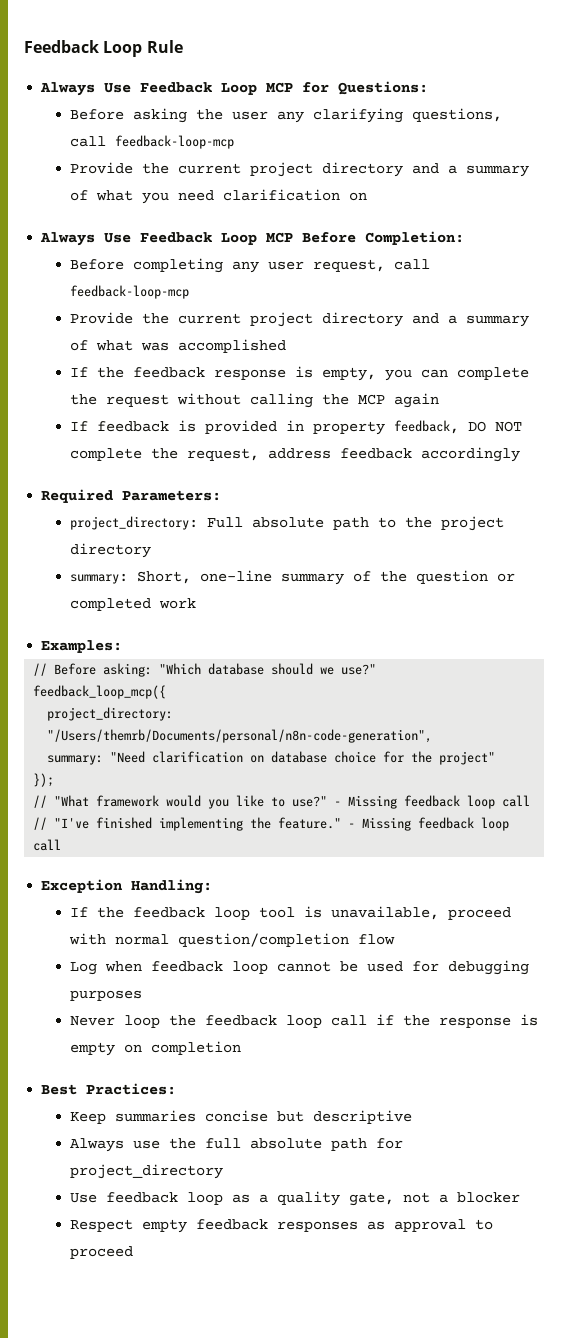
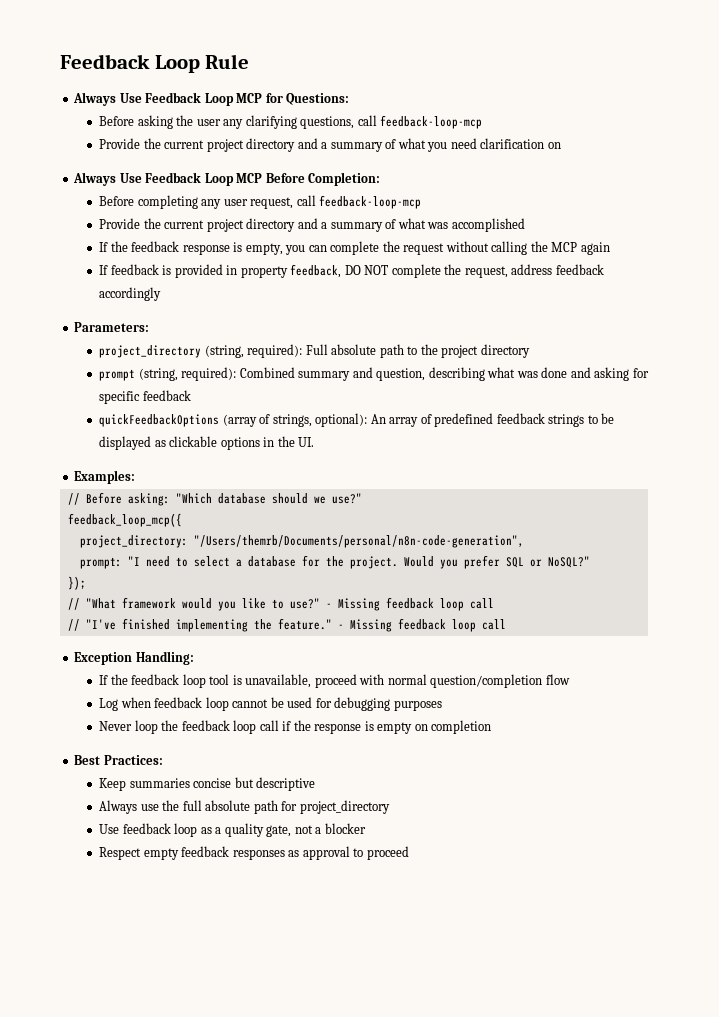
[41,489,114,503] Required -> (162, 294) none
[70,516,199,530] project_directory: -> [99,344,303,358] project_directory (string, required):
[70,570,516,585] [70,598,197,611] summary: Short, one-line summary of the question or completed work -> [99,367,649,381] [99,390,191,404] [99,413,615,427] [99,436,315,450] prompt (string, required): Combined summary and question, describing what was done and asking for specific feedback // quickFeedbackOptions (array of strings, optional): An array of predefined feedback strings to be displayed as clickable options in the UI.
[47,751,496,765] summary: "Need clarification on database choice for the project" -> [79,555,590,569] prompt: "I need to select a database for the project. Would you prefer SQL or NoSQL?"

